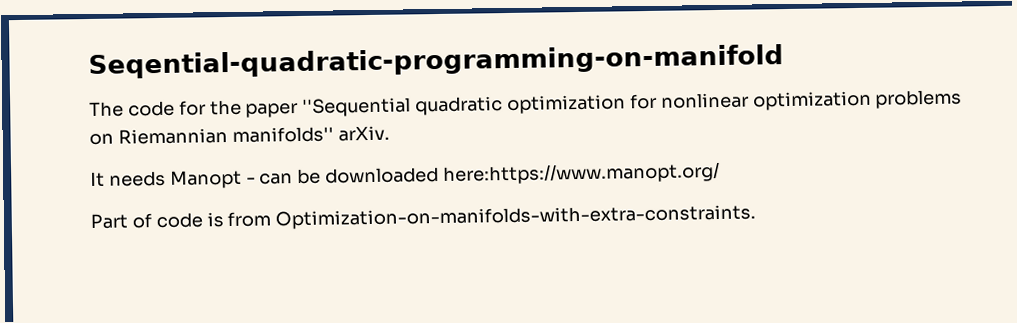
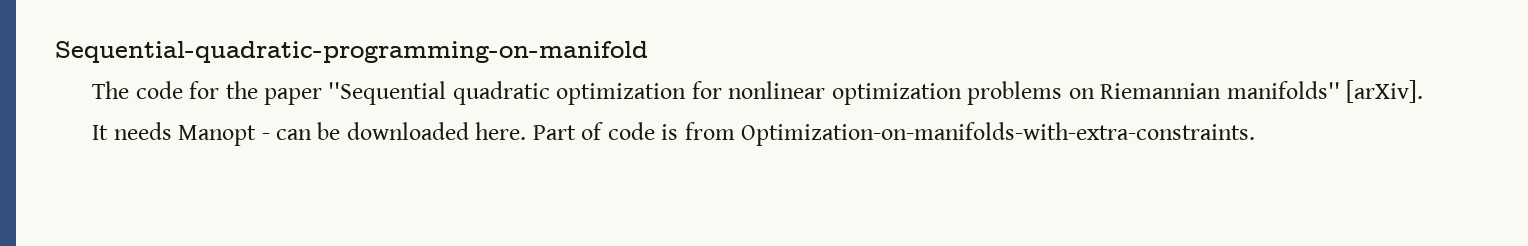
[88,44,784,79] Seqential-quadratic-programming-on-manifold -> [55,41,648,63] Sequential-quadratic-programming-on-manifold
[337,125,390,142] arXiv. -> [1346,80,1424,103] [arXiv].
[443,161,721,185] here:https://www.manopt.org/ // -> [475,122,527,140] here.

